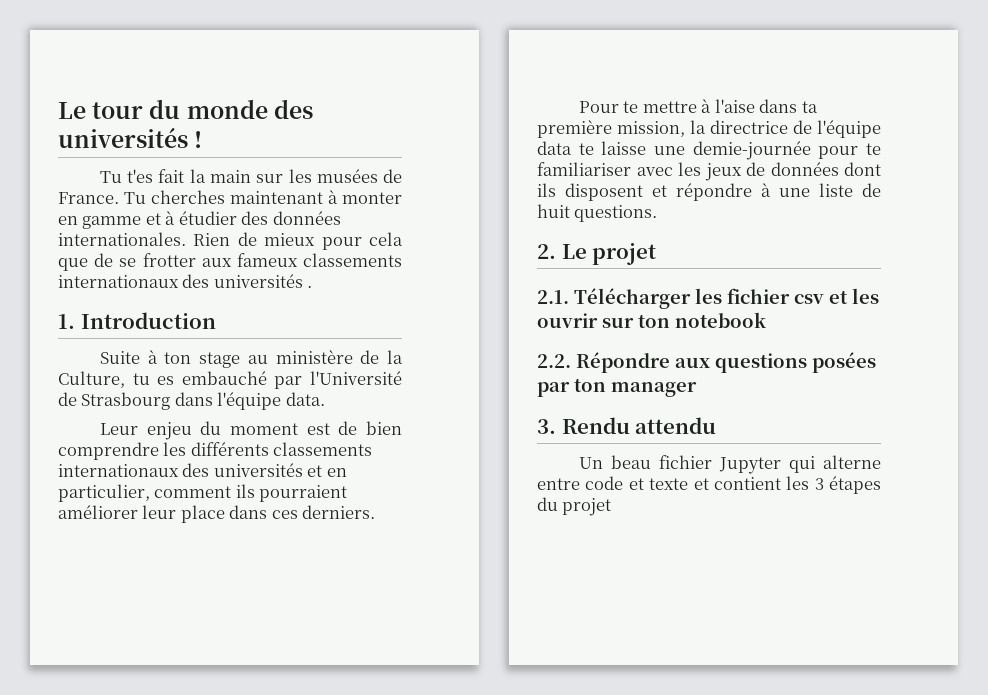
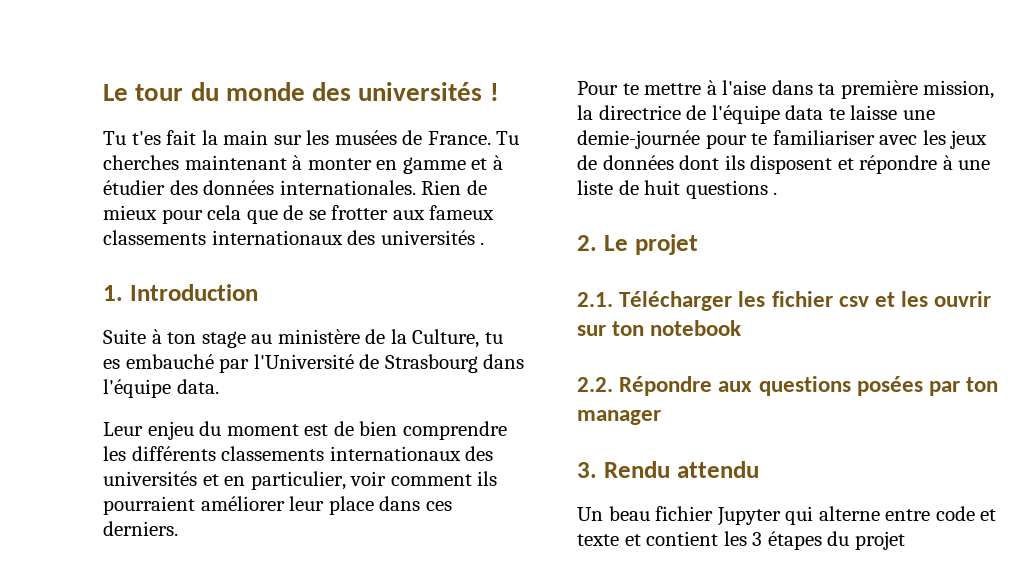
(150, 493) none -> [350,471,387,486] voir
[574,205,658,222] questions. -> [685,180,778,199] questions .

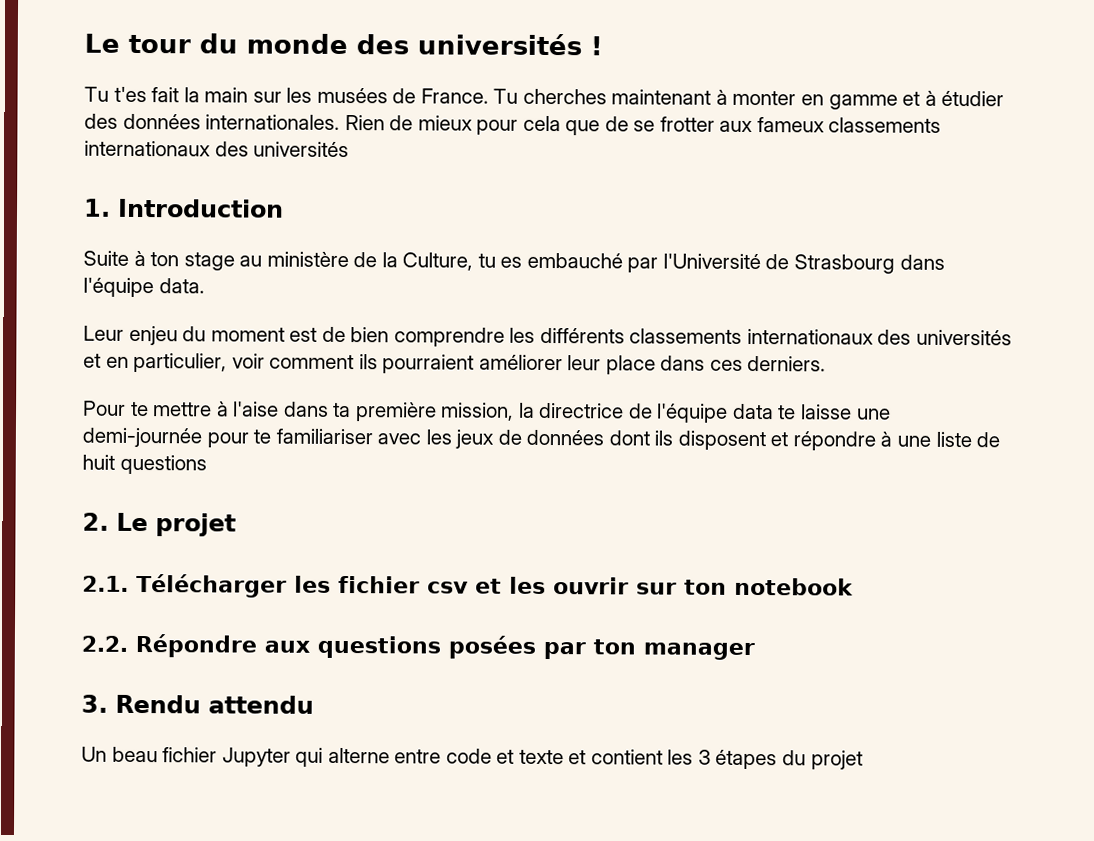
[480,242,485,245] . -> (350, 149) none
[577,130,700,149] demie-journée -> [82,427,202,448] demi-journée
[773,192,778,195] . -> (207, 464) none

